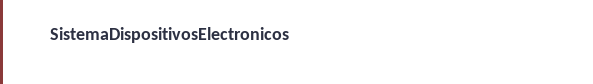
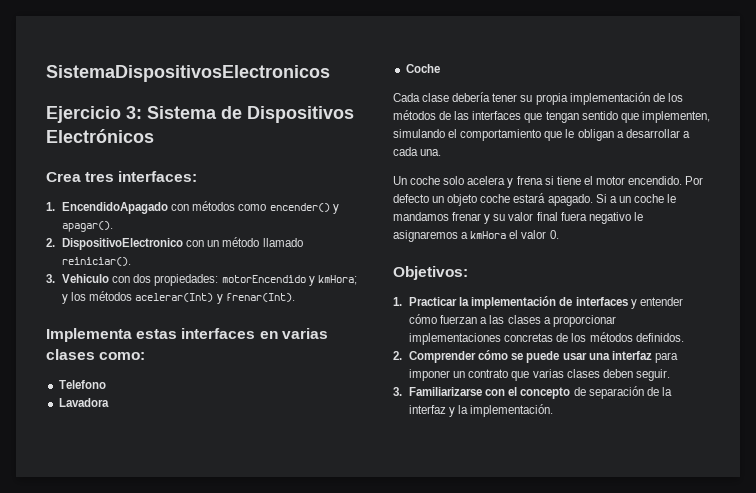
(289, 35) none -> [46,106,354,123] [46,129,154,143] [46,171,198,182] [46,201,339,214] [62,221,114,232] [46,237,303,250] [62,257,132,266] [46,274,357,286] [62,291,295,304] [46,328,328,342] [46,349,146,360] [58,380,106,389] [58,398,109,407] [405,64,440,73] [393,92,683,105] [393,110,710,123] [393,129,690,141] [393,147,442,156] [393,176,704,188] [393,193,677,206] [393,212,643,224] [393,230,559,242] [393,266,468,280] [393,296,683,309] [409,314,616,327] [409,332,684,345] [393,350,678,363] [409,369,670,381] [393,386,672,399] [409,404,554,417] // Ejercicio 3: Sistema de Dispositivos Electrónicos // Crea tres interfaces: // 1. EncendidoApagado con métodos como encender() y apagar(). // 2. DispositivoElectronico con un método llamado reiniciar(). // 3. Vehiculo con dos propiedades: motorEncendido y kmHora; y los métodos acelerar(Int) y frenar(Int). // Implementa estas interfaces en varias clases como: // Telefono // Lavadora // Coche // Cada clase debería tener su propia implementación de los métodos de las interfaces que tengan sentido que implementen, simulando el comportamiento que le obligan a desarrollar a cada una. // Un coche solo acelera y frena si tiene el motor encendido. Por defecto un objeto coche estará apagado. Si a un coche le mandamos frenar y su valor final fuera negativo le asignaremos a kmHora el valor 0. // Objetivos: // 1. Practicar la implementación de interfaces y entender cómo fuerzan a las clases a proporcionar implementaciones concretas de los métodos definidos. // 2. Comprender cómo se puede usar una interfaz para imponer un contrato que varias clases deben seguir. // 3. Familiarizarse con el concepto de separación de la interfaz y la implementación.

